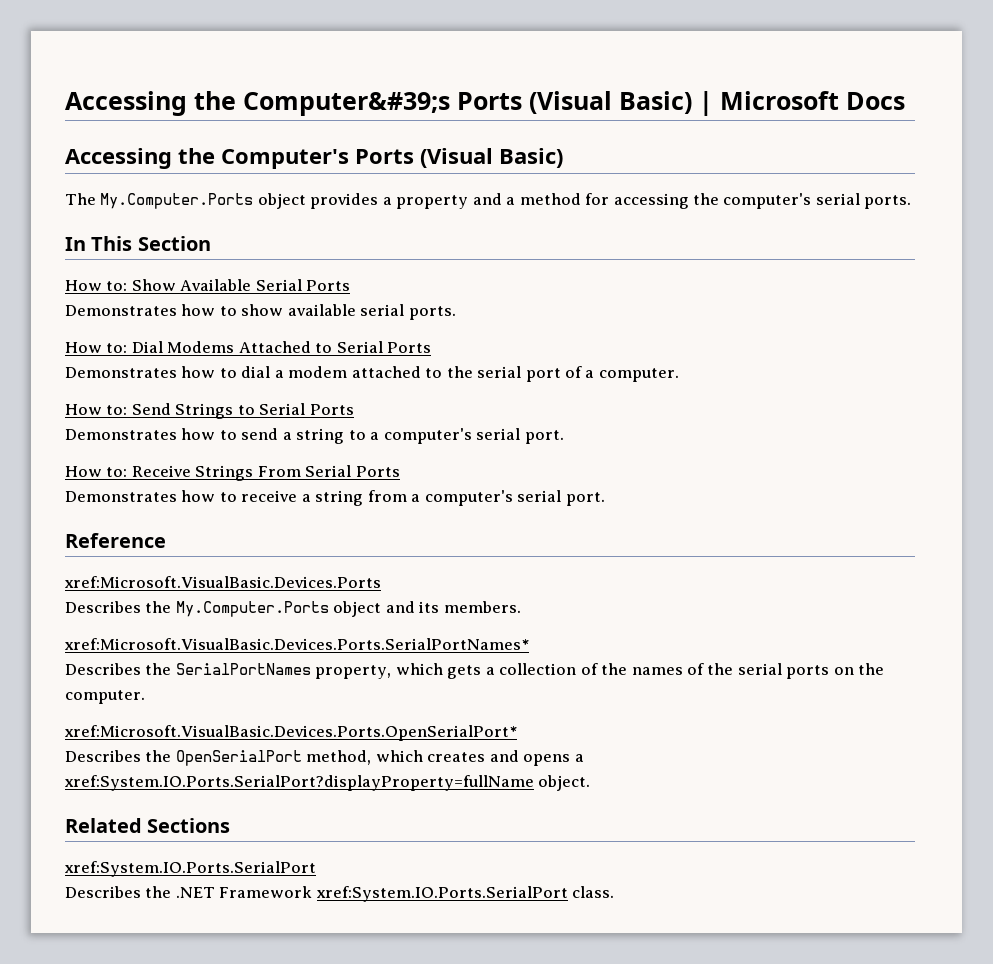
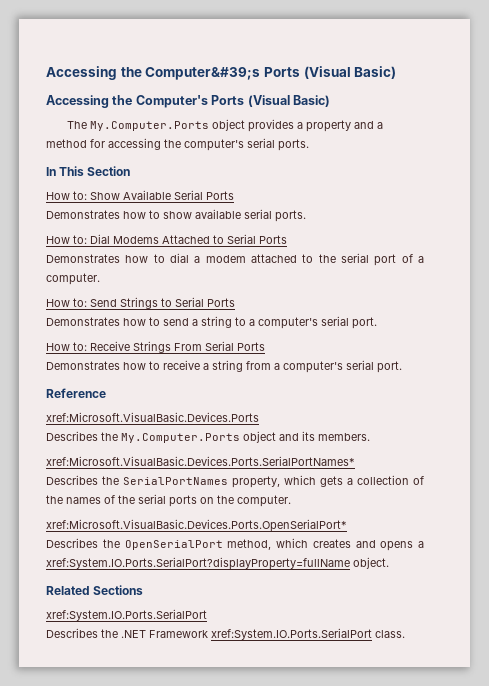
[699,91,905,116] | Microsoft Docs -> (397, 72) none

